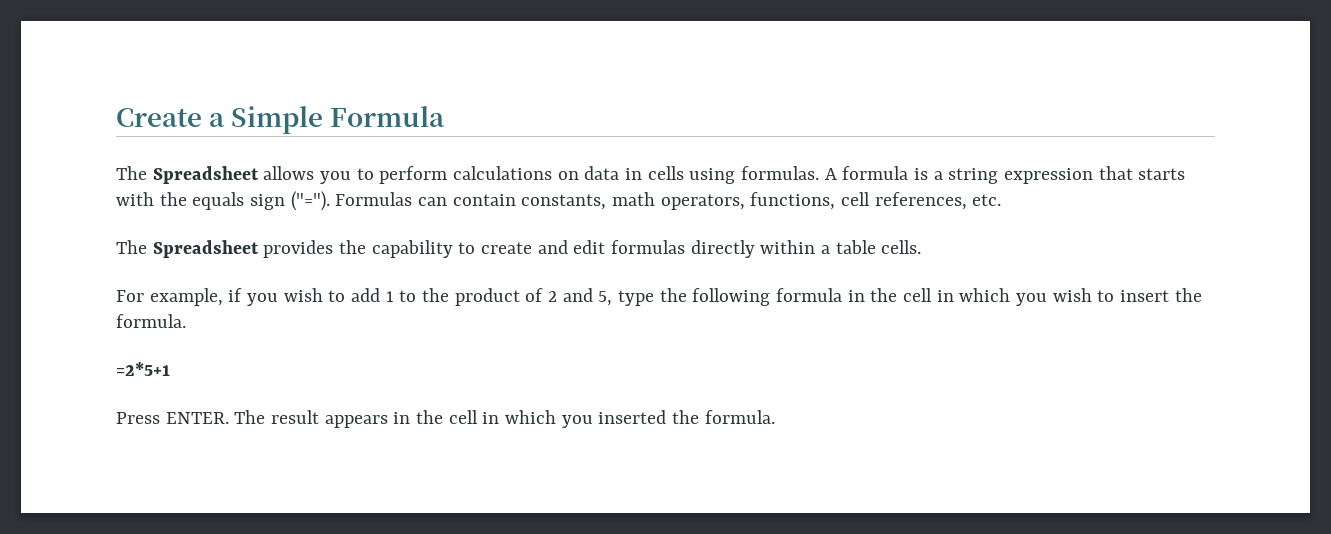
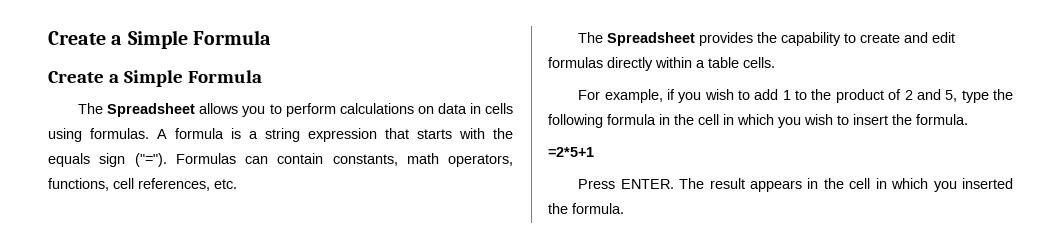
[116,106,446,134] Create a Simple Formula -> [48,30,272,49] [48,70,262,87] Create a Simple Formula // Create a Simple Formula

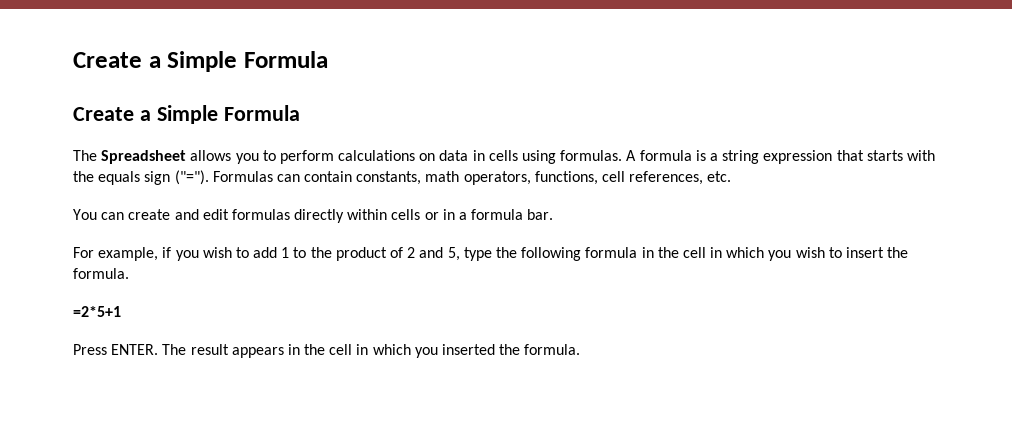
[578,32,857,46] The Spreadsheet provides the capability to -> [73,209,125,220] You can
[696,57,775,68] a table cells. -> [391,209,554,220] cells or in a formula bar.

